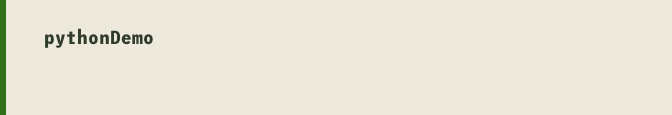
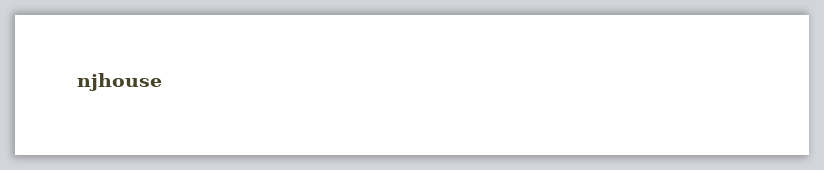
[44,28,154,48] pythonDemo -> [77,73,162,91] njhouse

